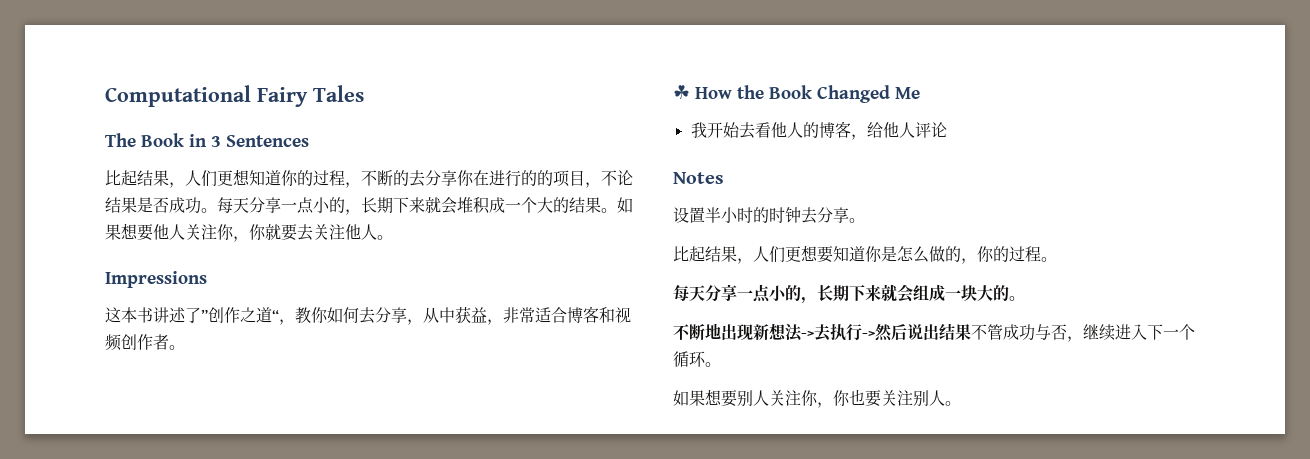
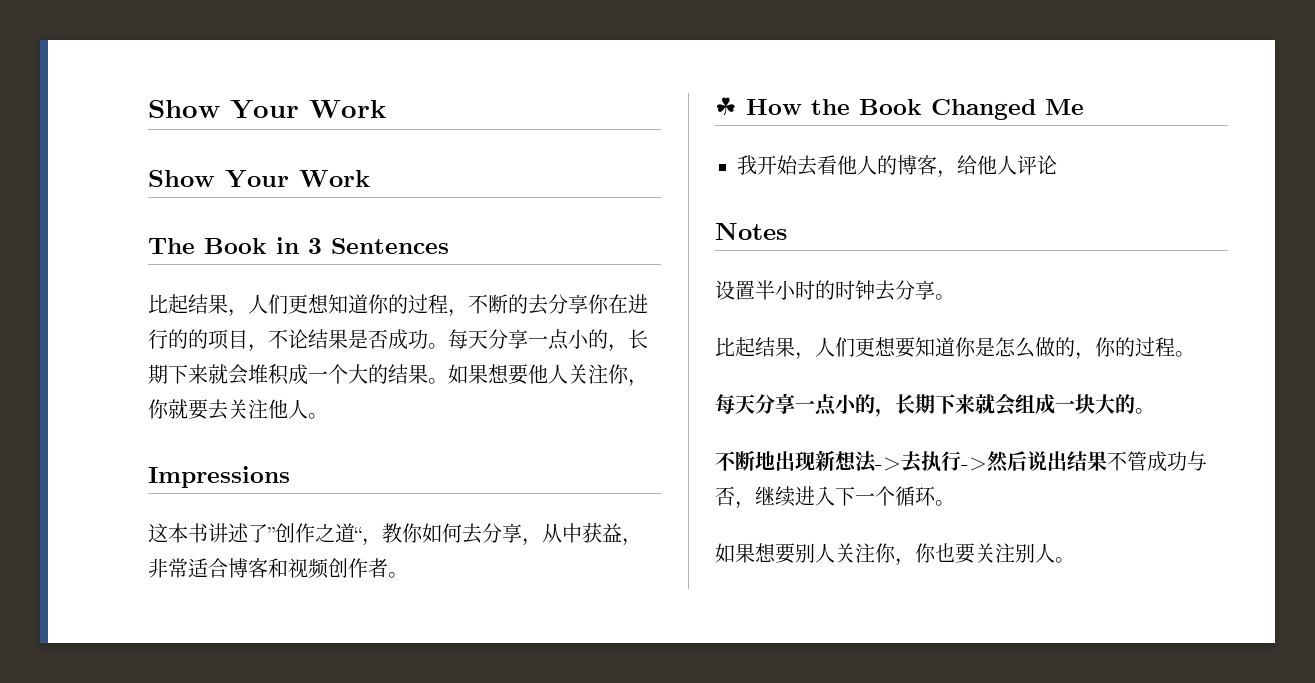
[105,85,364,107] Computational Fairy Tales -> [148,100,386,119] [148,170,370,188] Show Your Work // Show Your Work

